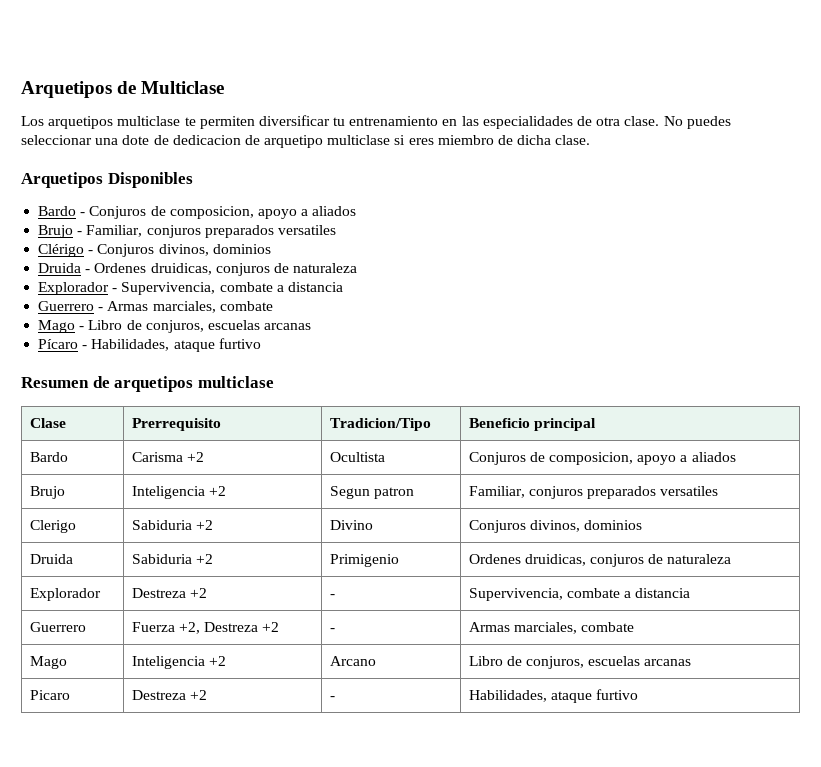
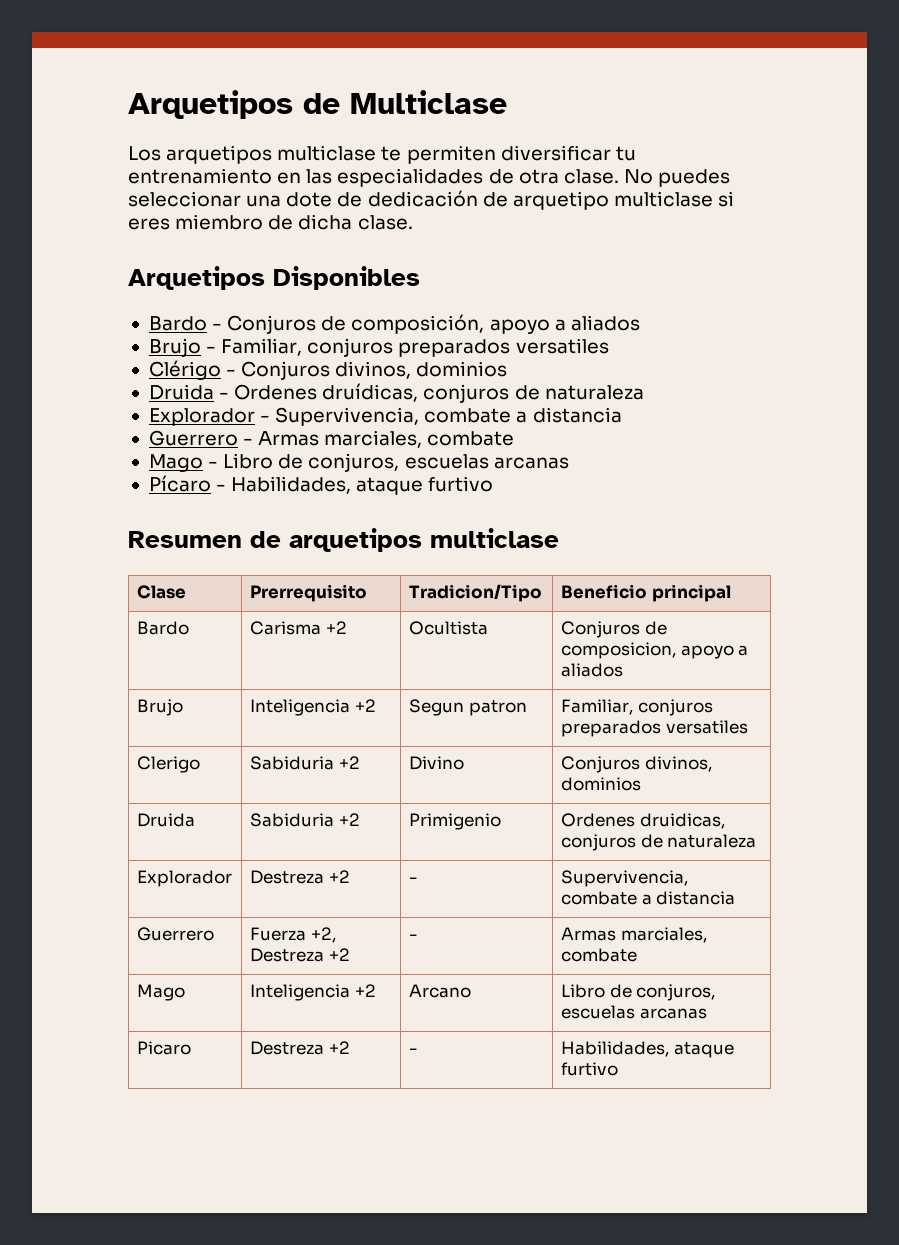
[172,135,241,145] dedicacion -> [367,190,478,207] dedicación
[169,206,254,219] composicion, -> [351,314,485,334] composición,
[150,263,212,275] druidicas, -> [322,383,419,402] druídicas,

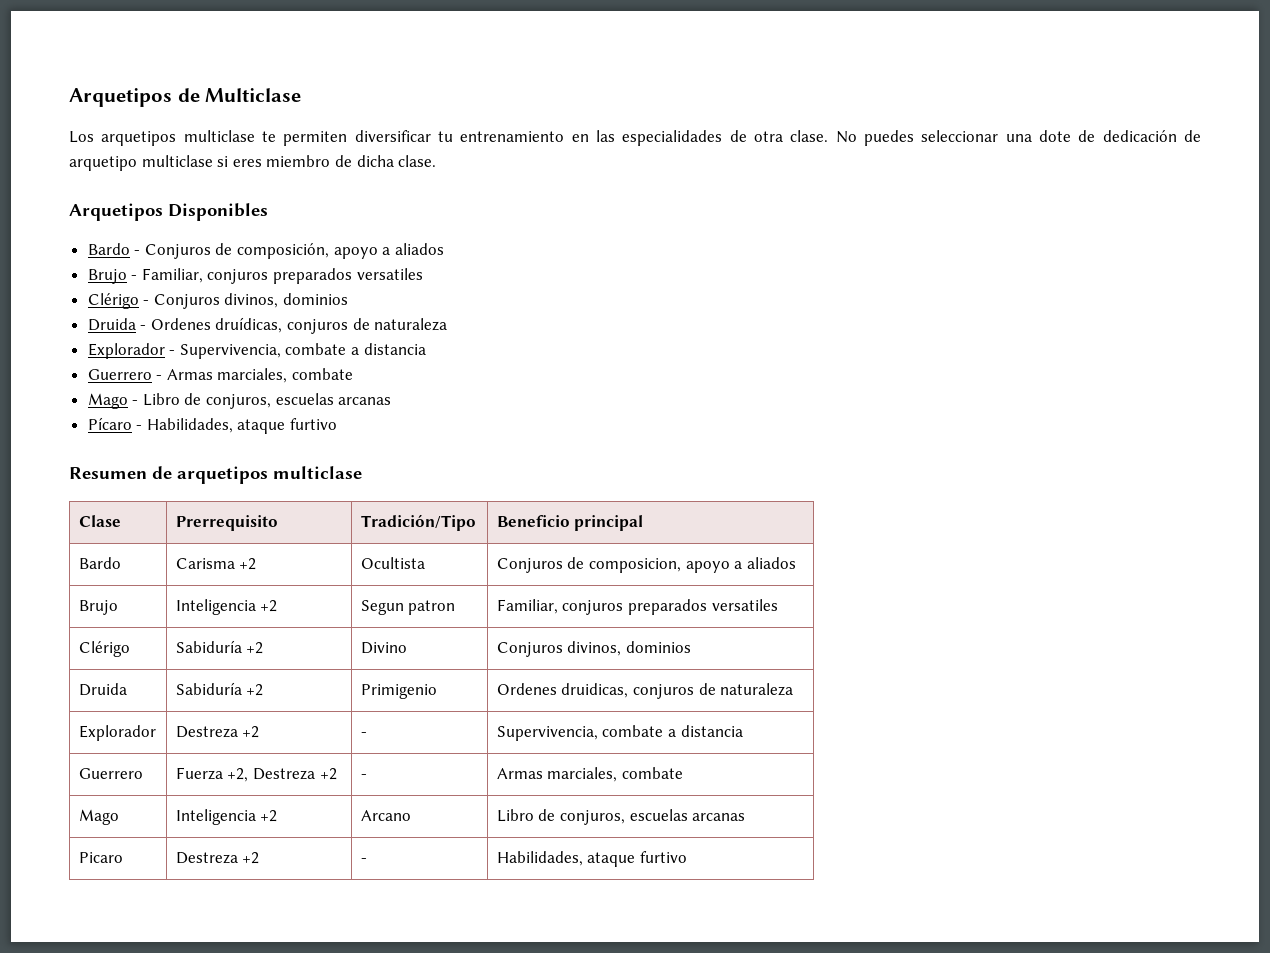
[408,584,542,602] Tradicion/Tipo -> [360,514,476,531] Tradición/Tipo
[136,756,200,773] [249,756,334,770] Clerigo | Sabiduria -> [78,641,130,657] [175,640,242,653] Clérigo | Sabiduría
[249,813,334,827] Sabiduria -> [175,682,242,695] Sabiduría

